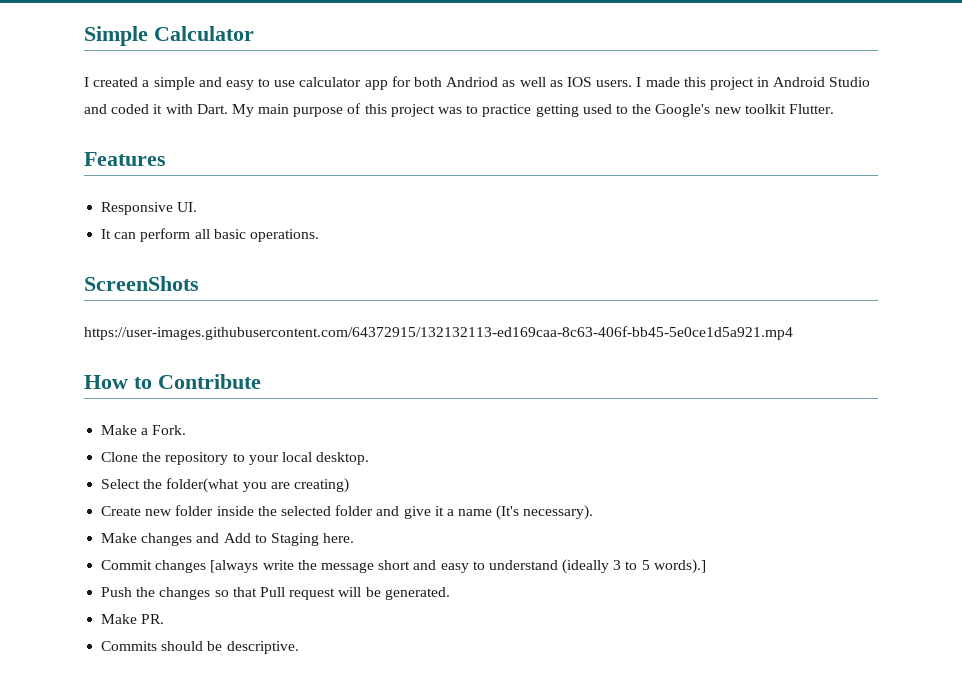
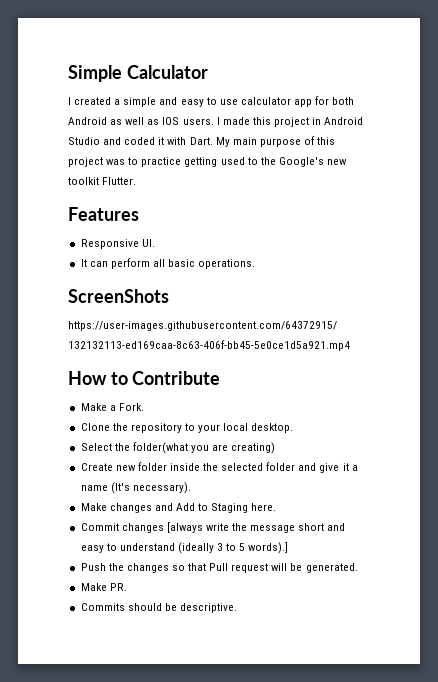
[446,77,499,87] Andriod -> [68,117,107,125] Android

